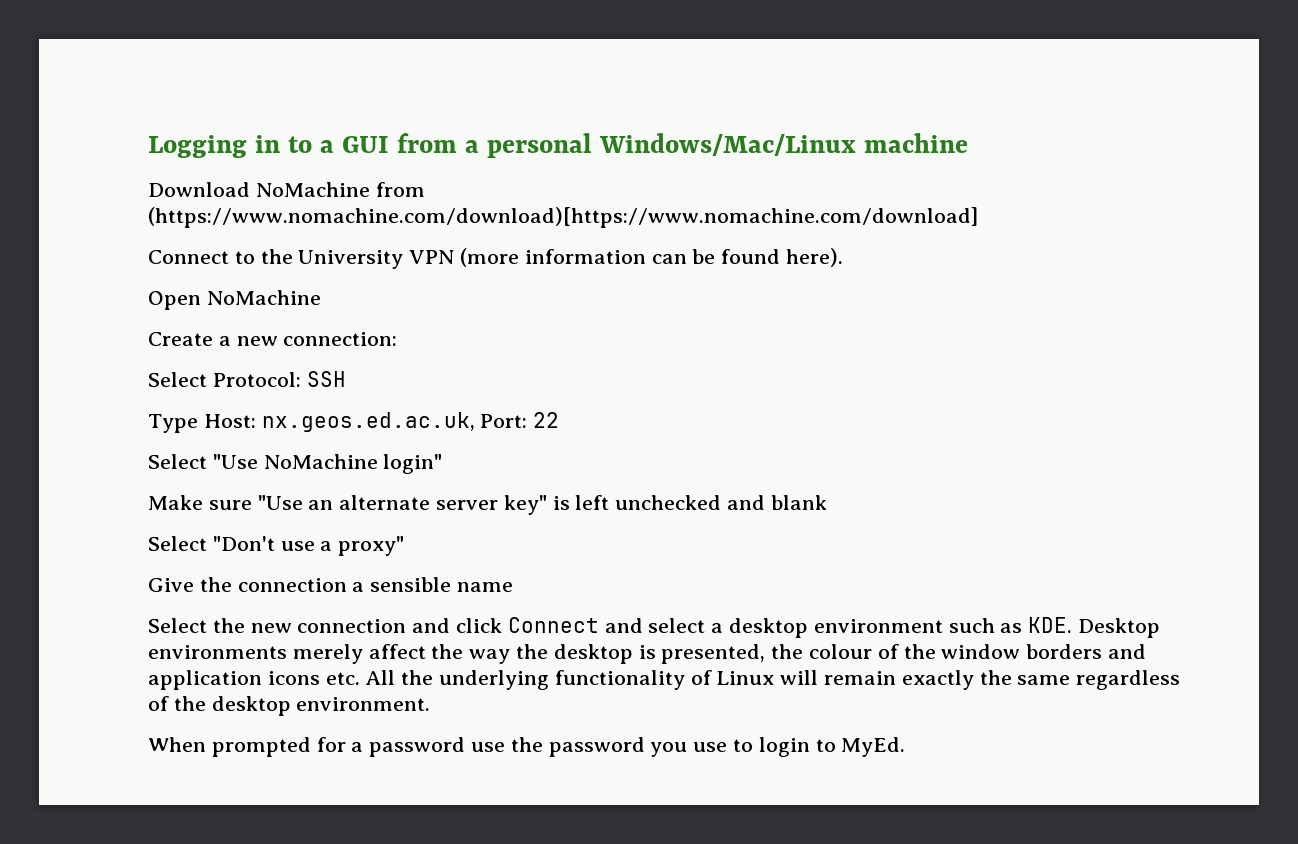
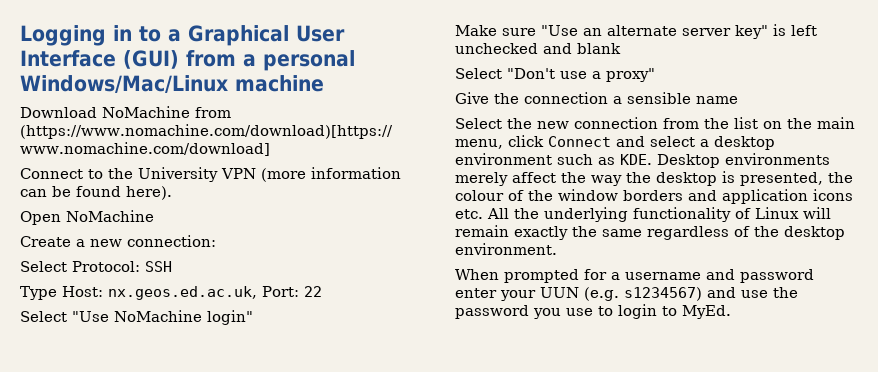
[342,136,389,153] GUI -> [188,25,345,46] [20,50,179,69] Graphical User Interface (GUI)
[412,618,451,633] and -> [663,117,855,129] [455,139,503,149] from the list on the main menu,
[369,737,466,757] password -> [625,269,814,283] [455,287,736,301] username and password enter your UUN (e.g. s1234567) and

